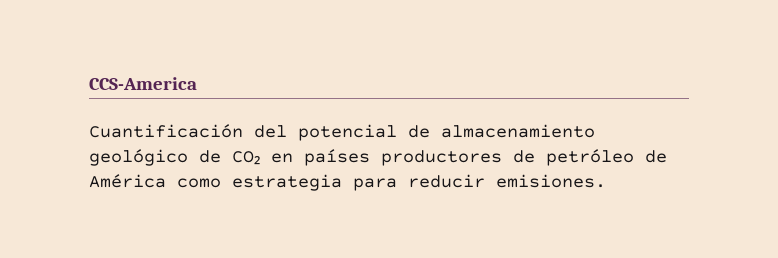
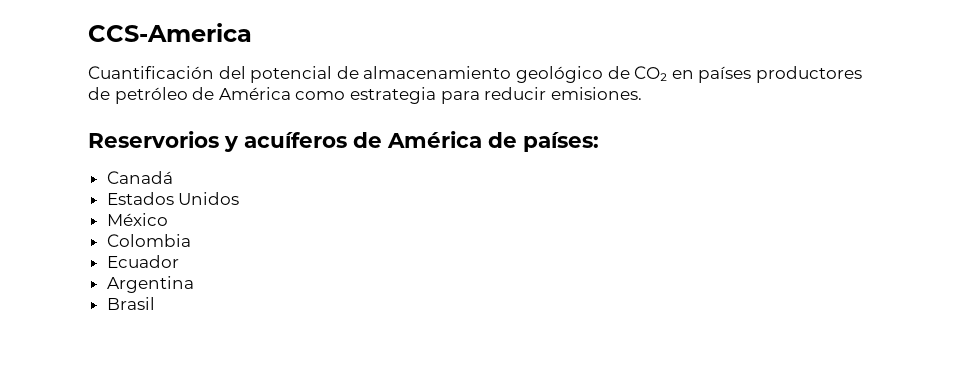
(606, 181) none -> [88,131,599,152] [106,171,173,184] [106,192,240,205] [106,213,168,226] [106,234,191,247] [106,255,179,268] [106,276,194,293] [106,297,155,310] // Reservorios y acuíferos de América de países: // Canadá // Estados Unidos // México // Colombia // Ecuador // Argentina // Brasil

